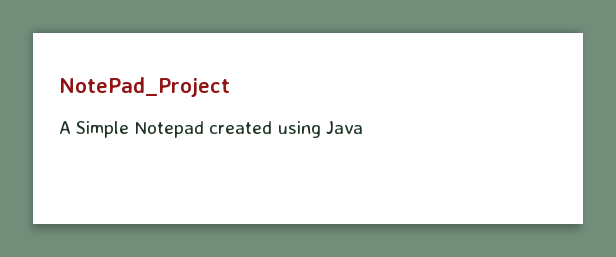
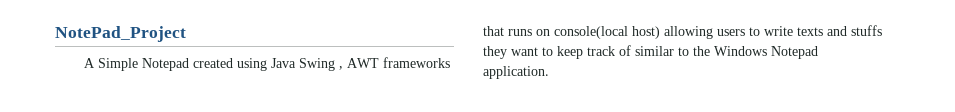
(363, 127) none -> [299,57,451,71] [483,25,882,39] [483,45,818,59] [483,66,549,79] Swing , AWT frameworks that runs on console(local host) allowing users to write texts and stuffs they want to keep track of similar to the Windows Notepad application.

